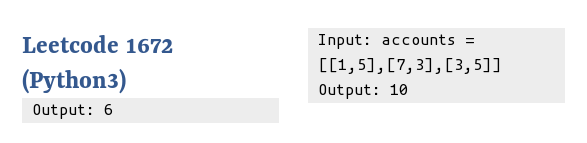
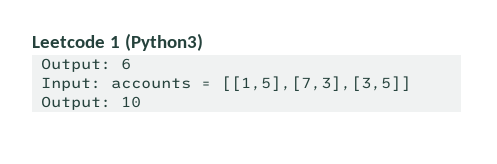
[126,38,174,53] 1672 -> [110,36,121,48] 1

